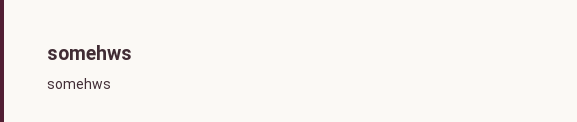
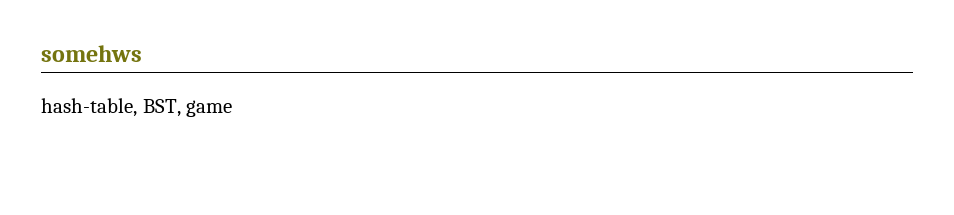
[47,78,111,89] somehws -> [41,98,233,117] hash-table, BST, game

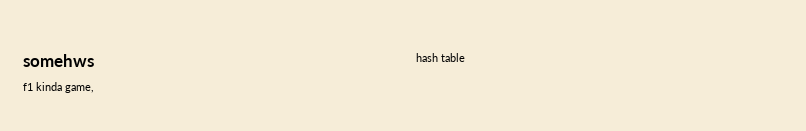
[41,98,233,117] hash-table, BST, game -> [23,82,94,93] [416,53,465,62] f1 kinda game, // hash table

